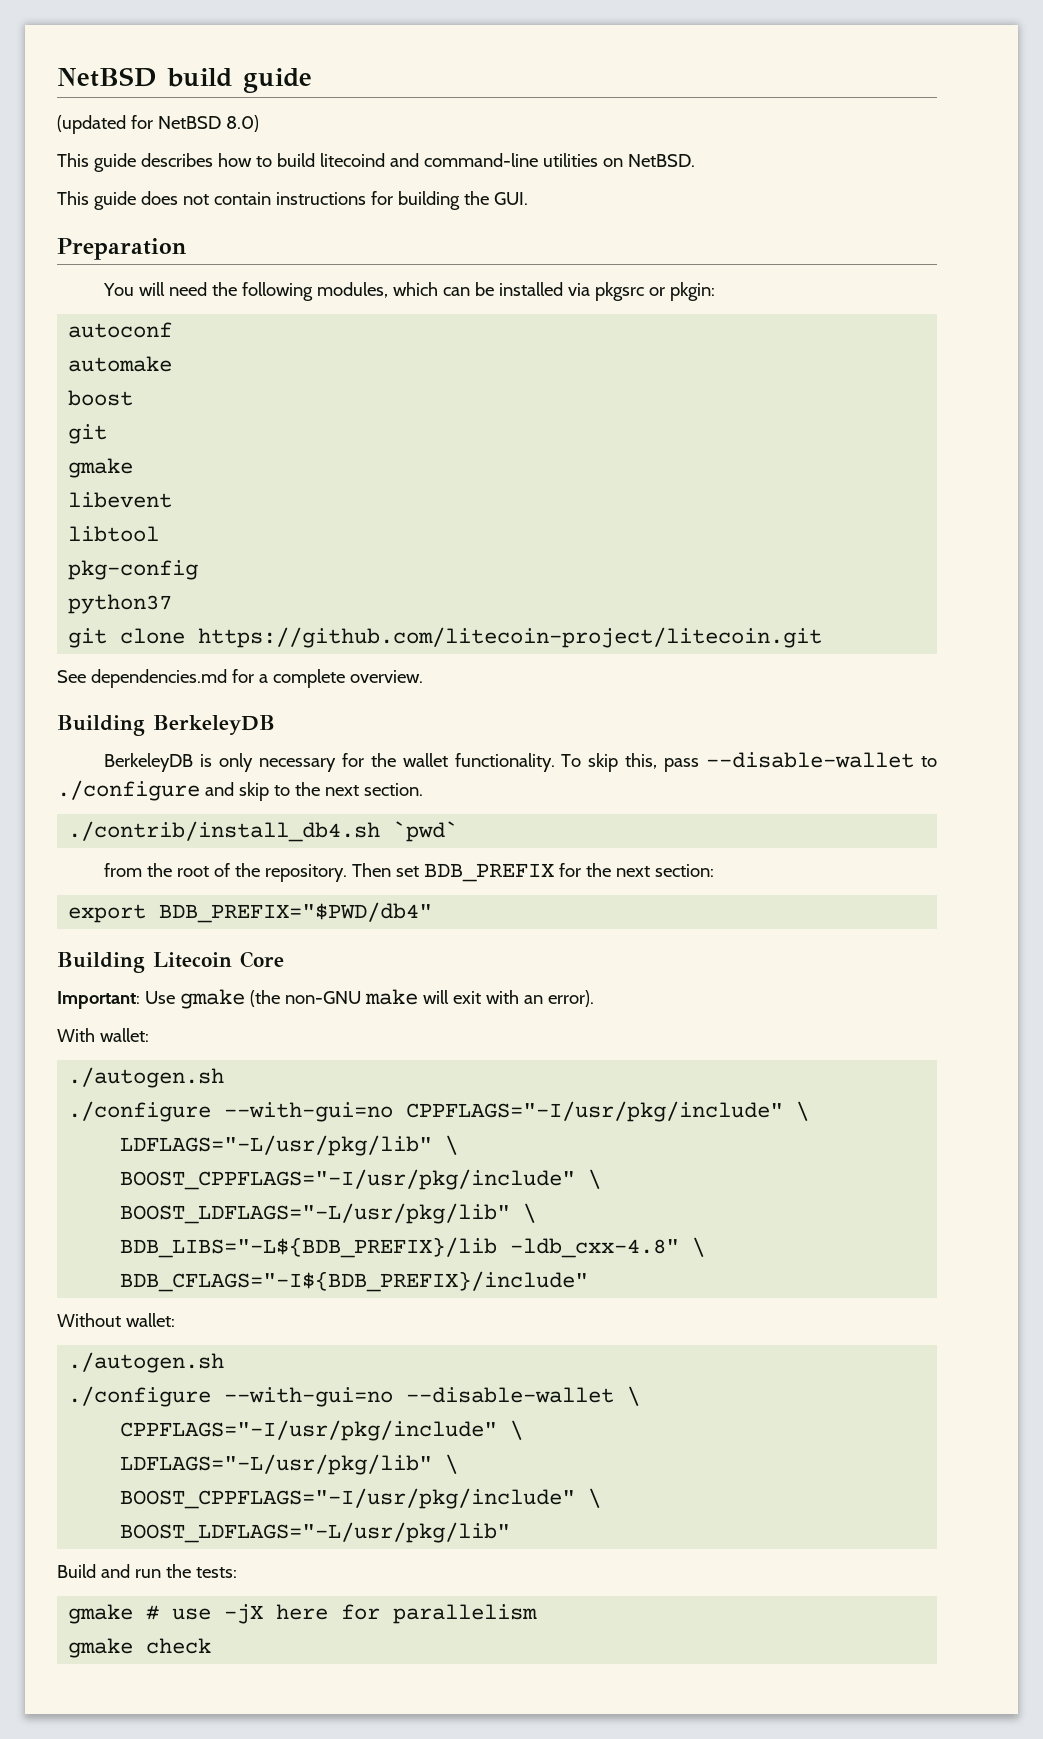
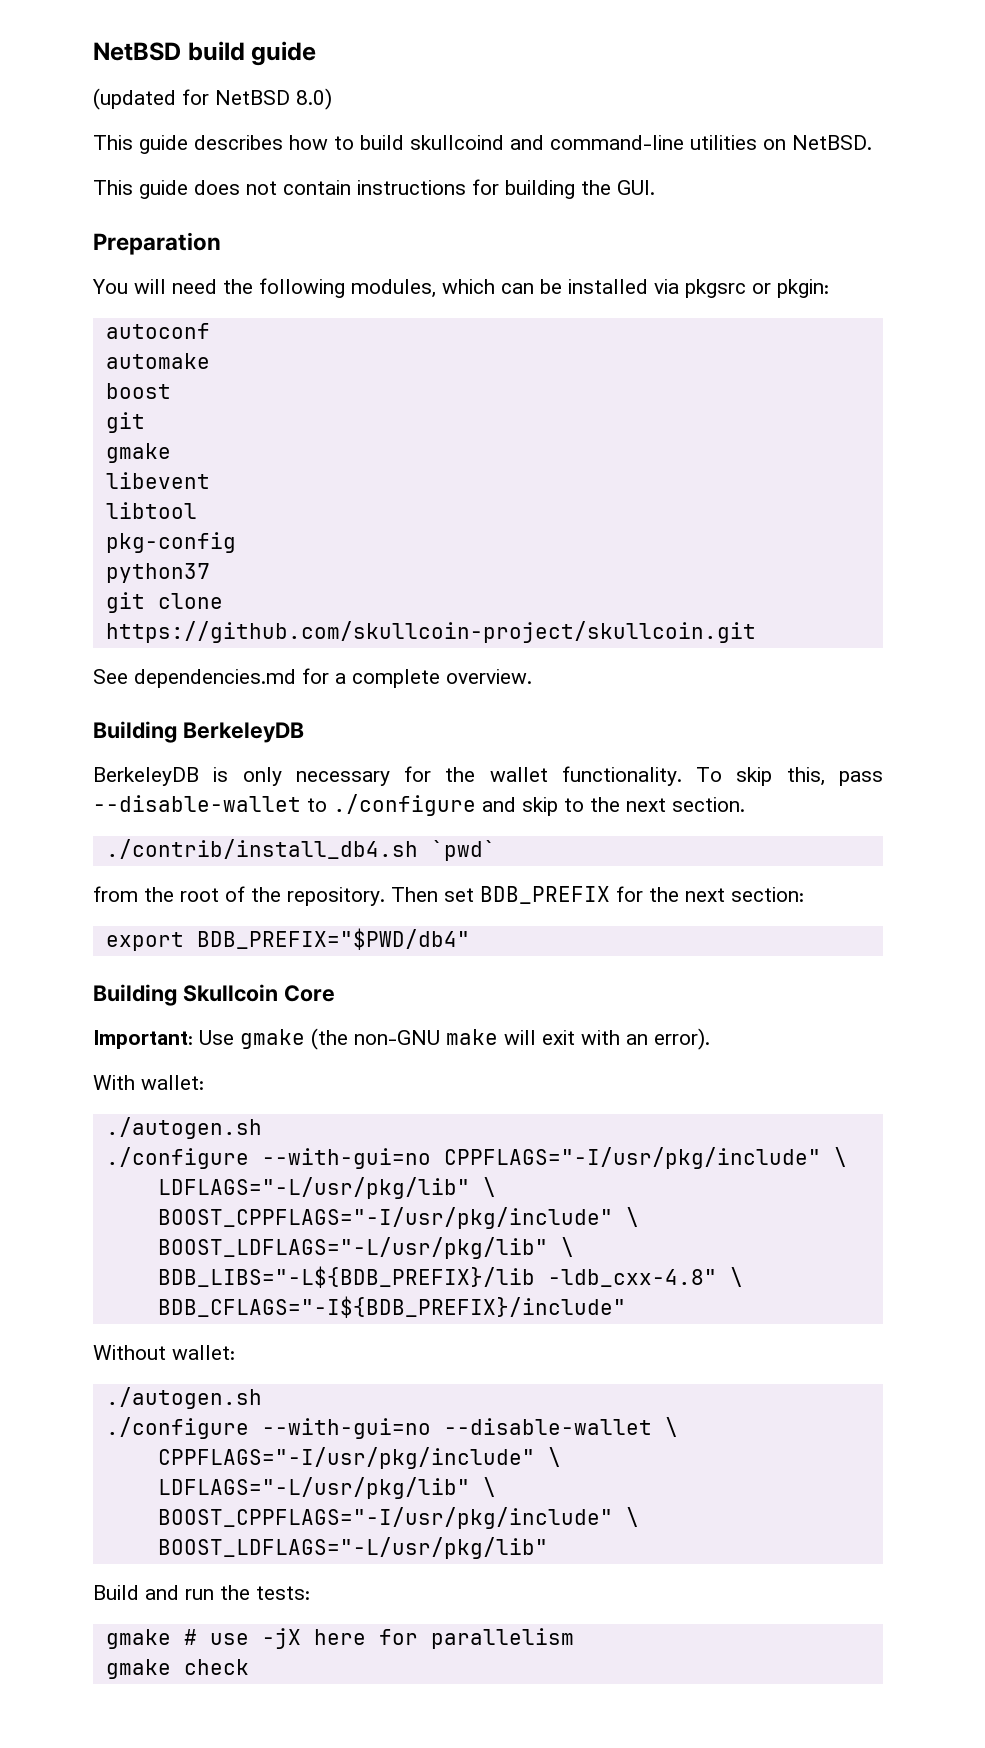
[319,153,385,167] litecoind -> [410,135,504,150] skullcoind
[198,627,823,648] https://github.com/litecoin-project/litecoin.git -> [105,621,756,643] https://github.com/skullcoin-project/skullcoin.git
[153,952,232,968] Litecoin -> [182,984,278,1002] Skullcoin

